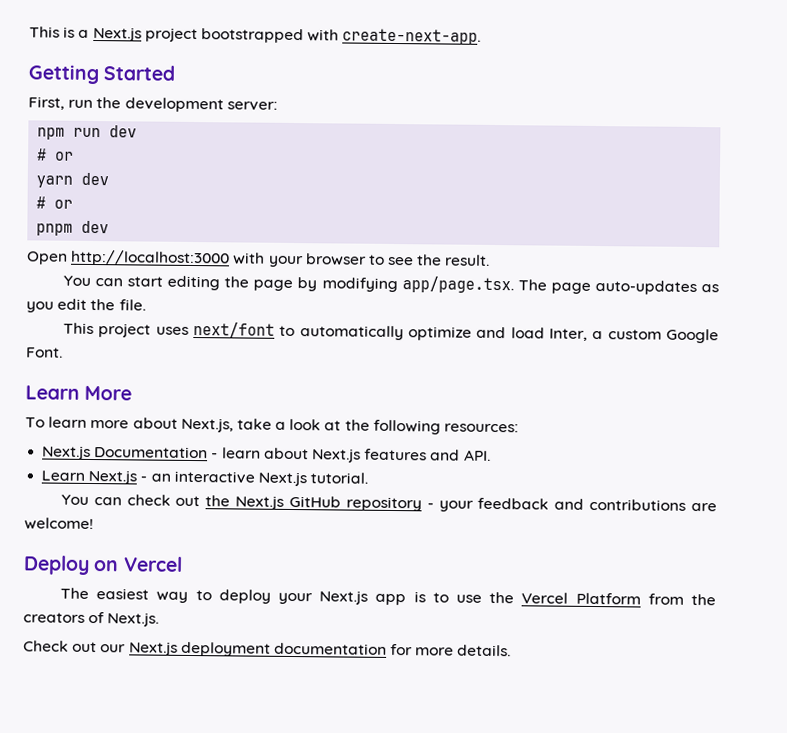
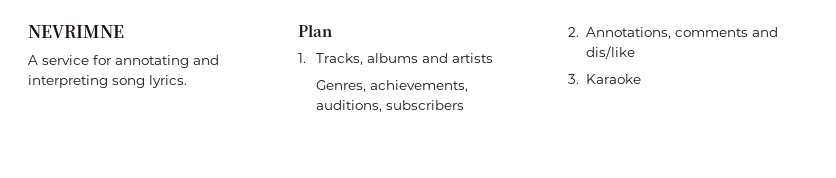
[29,26,482,45] [28,64,176,85] [28,96,278,113] [37,125,138,140] [37,148,75,161] [36,172,110,188] [36,196,74,209] [36,220,110,236] [26,249,491,268] [62,275,720,296] [26,298,146,313] [62,321,720,344] [26,347,63,358] [25,385,133,401] [25,416,520,435] [42,445,491,463] [41,469,369,487] [60,494,718,512] [24,517,94,531] [23,555,183,575] [59,587,716,606] [23,611,160,627] [23,640,512,657] This is a Next.js project bootstrapped with create-next-app. // Getting Started // First, run the development server: // npm run dev // # or // yarn dev // # or // pnpm dev // Open http://localhost:3000 with your browser to see the result. // You can start editing the page by modifying app/page.tsx. The page auto-updates as you edit the file. // This project uses next/font to automatically optimize and load Inter, a custom Google Font. // Learn More // To learn more about Next.js, take a look at the following resources: // Next.js Documentation - learn about Next.js features and API. // Learn Next.js - an interactive Next.js tutorial. // You can check out the Next.js GitHub repository - your feedback and contributions are welcome! // Deploy on Vercel // The easiest way to deploy your Next.js app is to use the Vercel Platform from the creators of Next.js. // Check out our Next.js deployment documentation for more details. -> [28,25,124,38] [28,55,219,68] [28,75,187,88] [298,24,332,37] [298,53,494,65] [316,80,469,92] [316,100,465,112] [568,27,779,39] [586,46,636,59] [568,74,642,84] NEVRIMNE // A service for annotating and interpreting song lyrics. // Plan // 1. Tracks, albums and artists // Genres, achievements, auditions, subscribers // 2. Annotations, comments and dis/like // 3. Karaoke

